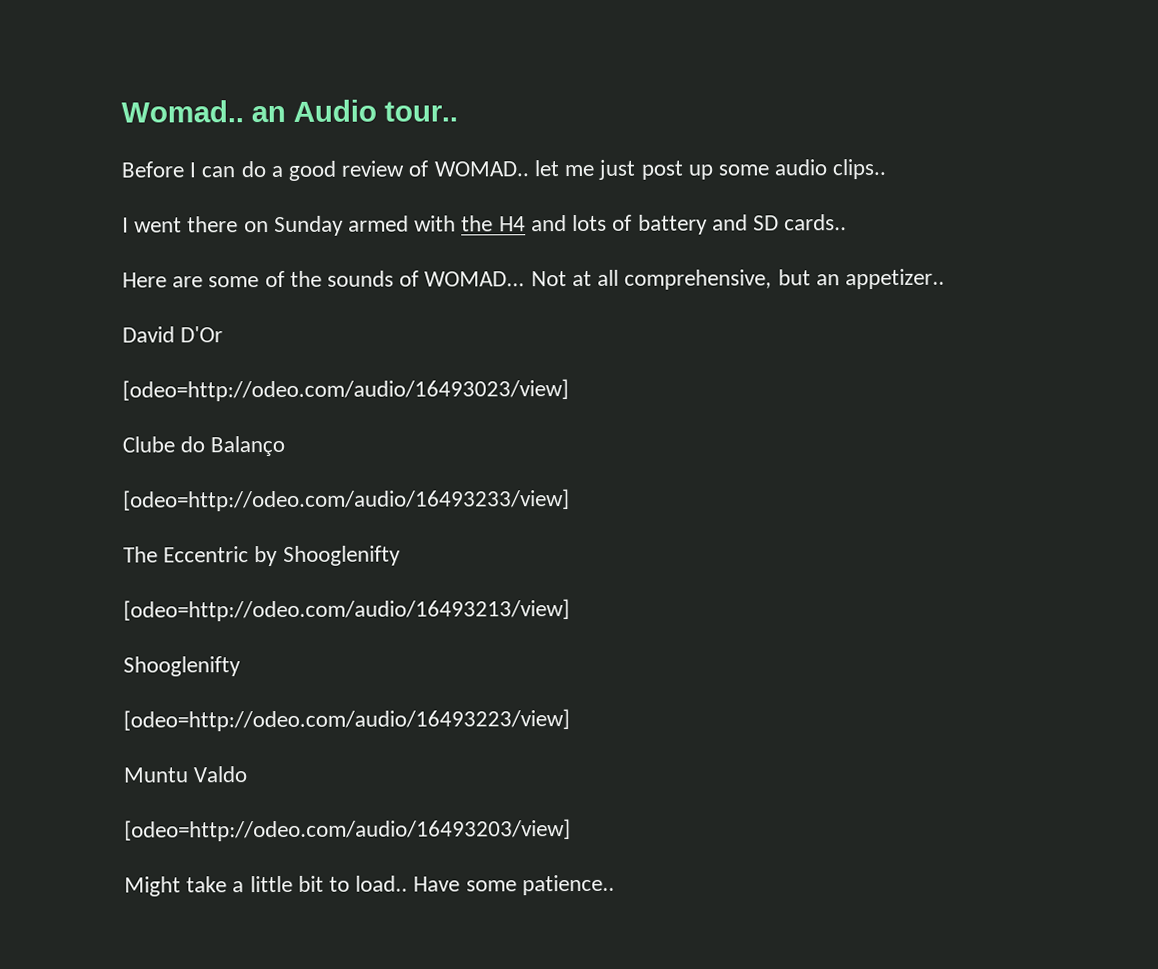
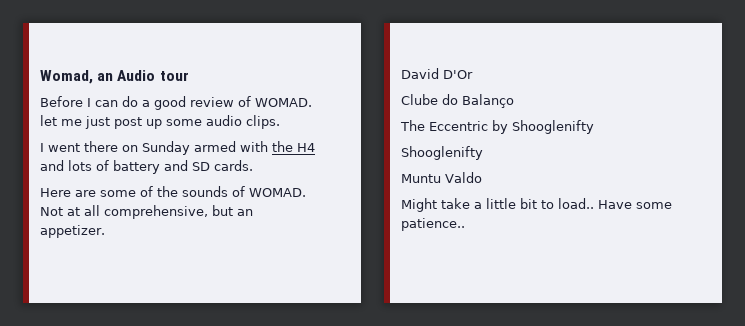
[121,100,244,123] Womad.. -> [40,70,93,84] Womad,
[384,101,458,122] tour.. -> [159,71,189,81] tour
[433,161,529,177] WOMAD.. -> [255,98,312,107] WOMAD.
[832,158,887,180] clips.. -> [246,115,280,129] clips.
[784,214,848,231] cards.. -> [214,160,253,171] cards.
[424,271,526,287] WOMAD... -> [249,188,306,197] WOMAD.
[844,268,945,290] appetizer.. -> [40,225,105,238] appetizer.
[122,379,569,402] // [odeo=http://odeo.com/audio/16493023/view] -> (473, 74) none
[123,489,570,512] // [odeo=http://odeo.com/audio/16493233/view] -> (514, 101) none
[123,599,570,622] [123,656,241,677] [123,709,570,732] // [odeo=http://odeo.com/audio/16493213/view] // Shooglenifty // [odeo=http://odeo.com/audio/16493223/view] -> [401,146,483,160] // Shooglenifty
[124,819,571,842] // [odeo=http://odeo.com/audio/16493203/view] -> (482, 177) none

